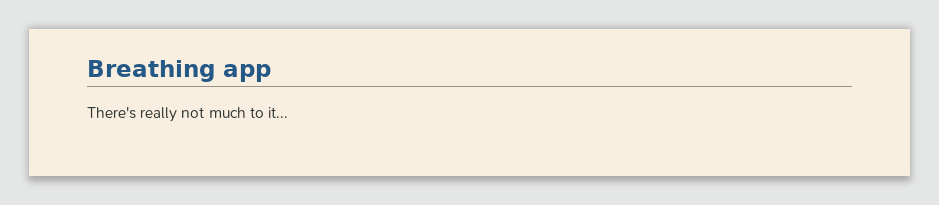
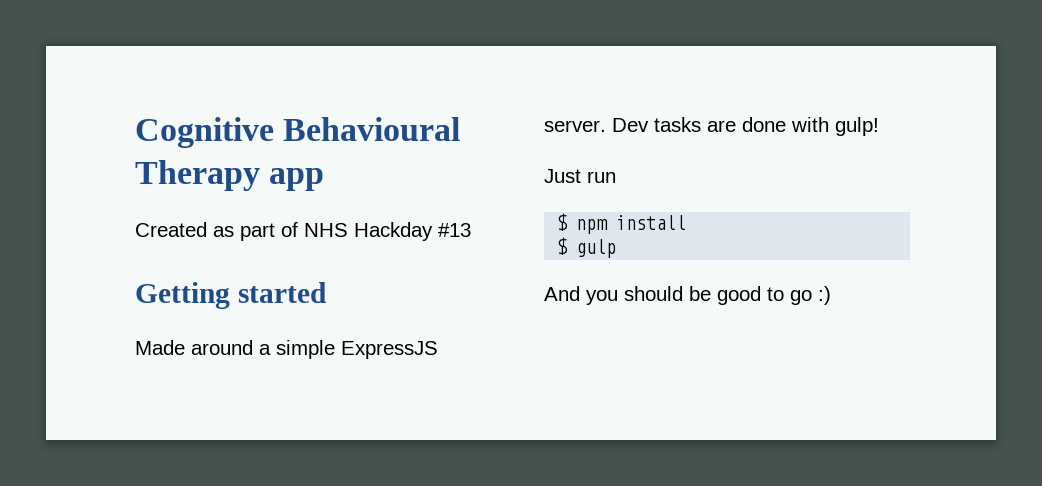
[87,60,271,82] [87,107,288,122] Breathing app // There's really not much to it... -> [135,117,461,148] [135,160,325,191] [135,222,471,241] [135,282,327,309] [135,340,438,359] [544,117,879,136] [544,169,616,183] [556,213,687,234] [556,237,617,258] [544,286,831,305] Cognitive Behavioural Therapy app // Created as part of NHS Hackday #13 // Getting started // Made around a simple ExpressJS server. Dev tasks are done with gulp! // Just run // $ npm install // $ gulp // And you should be good to go :)

